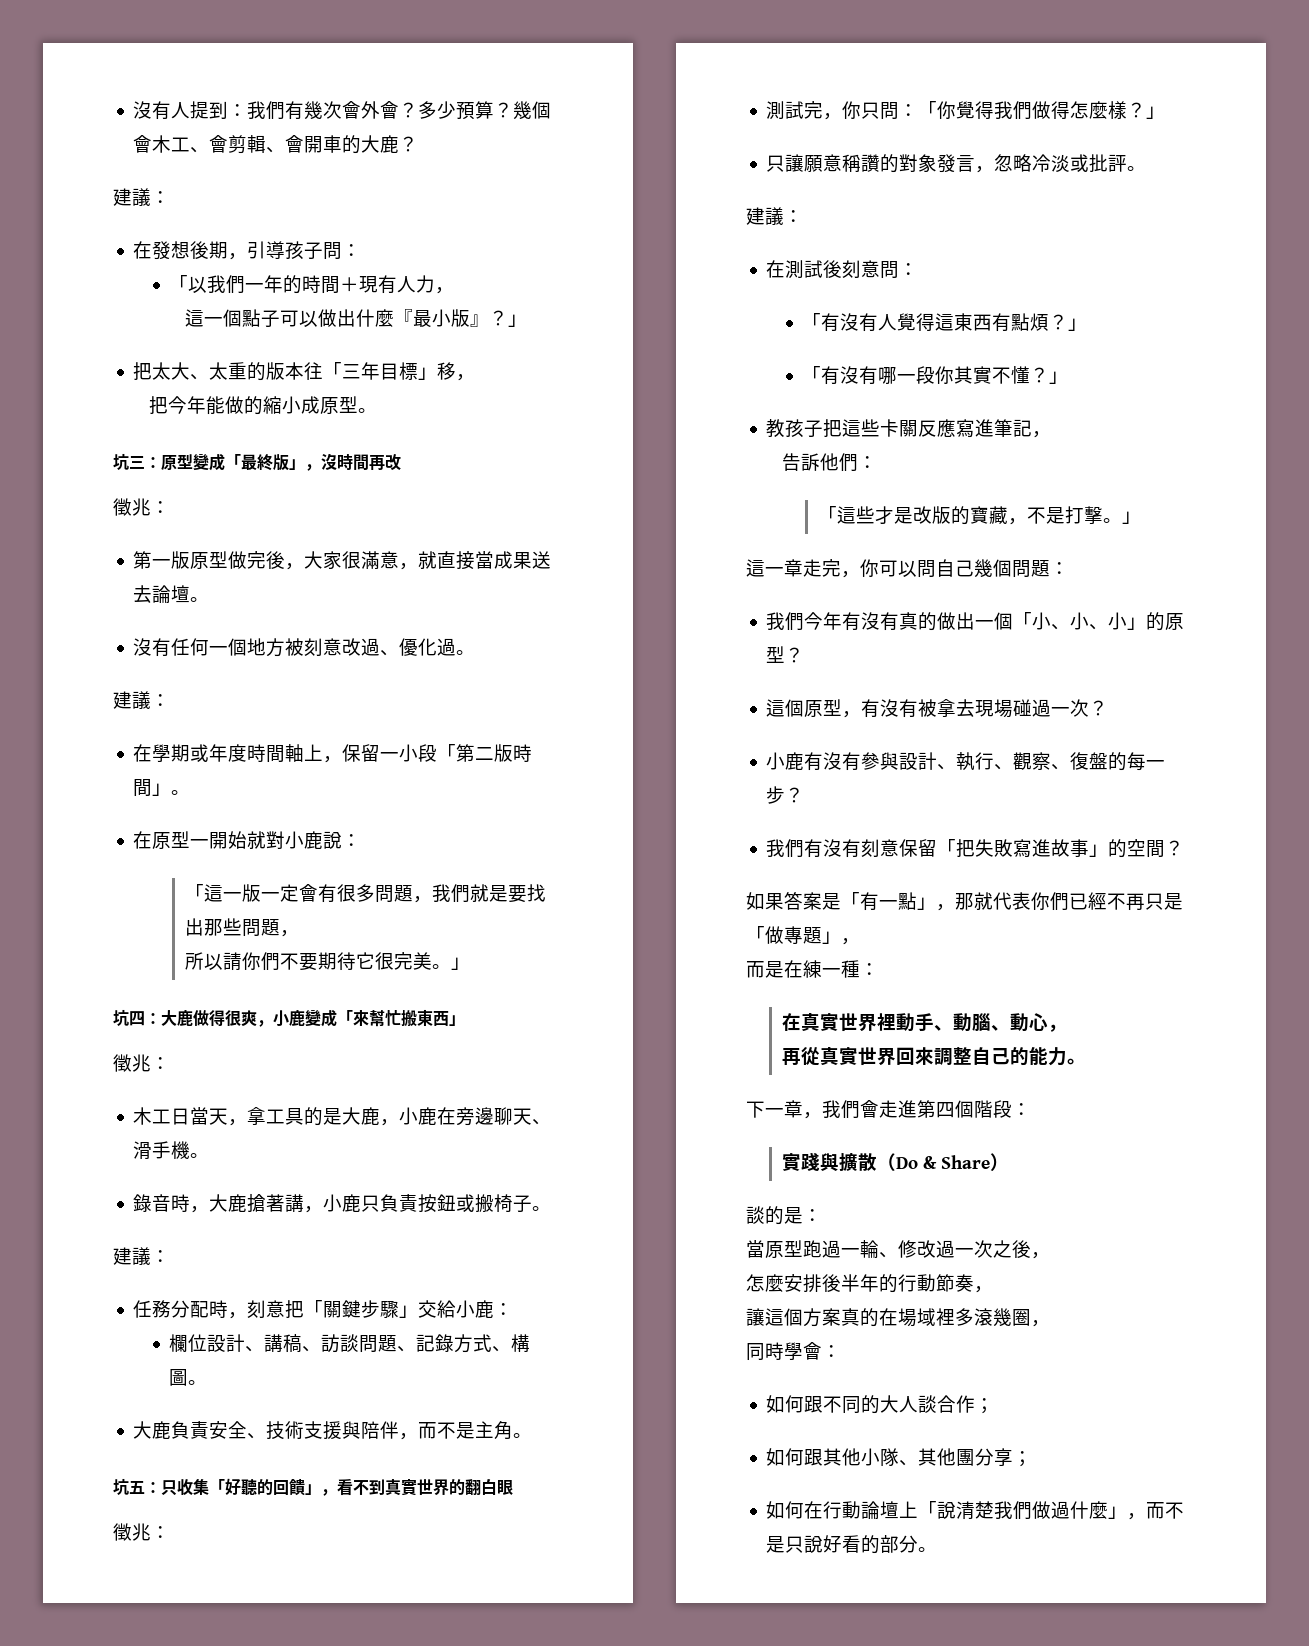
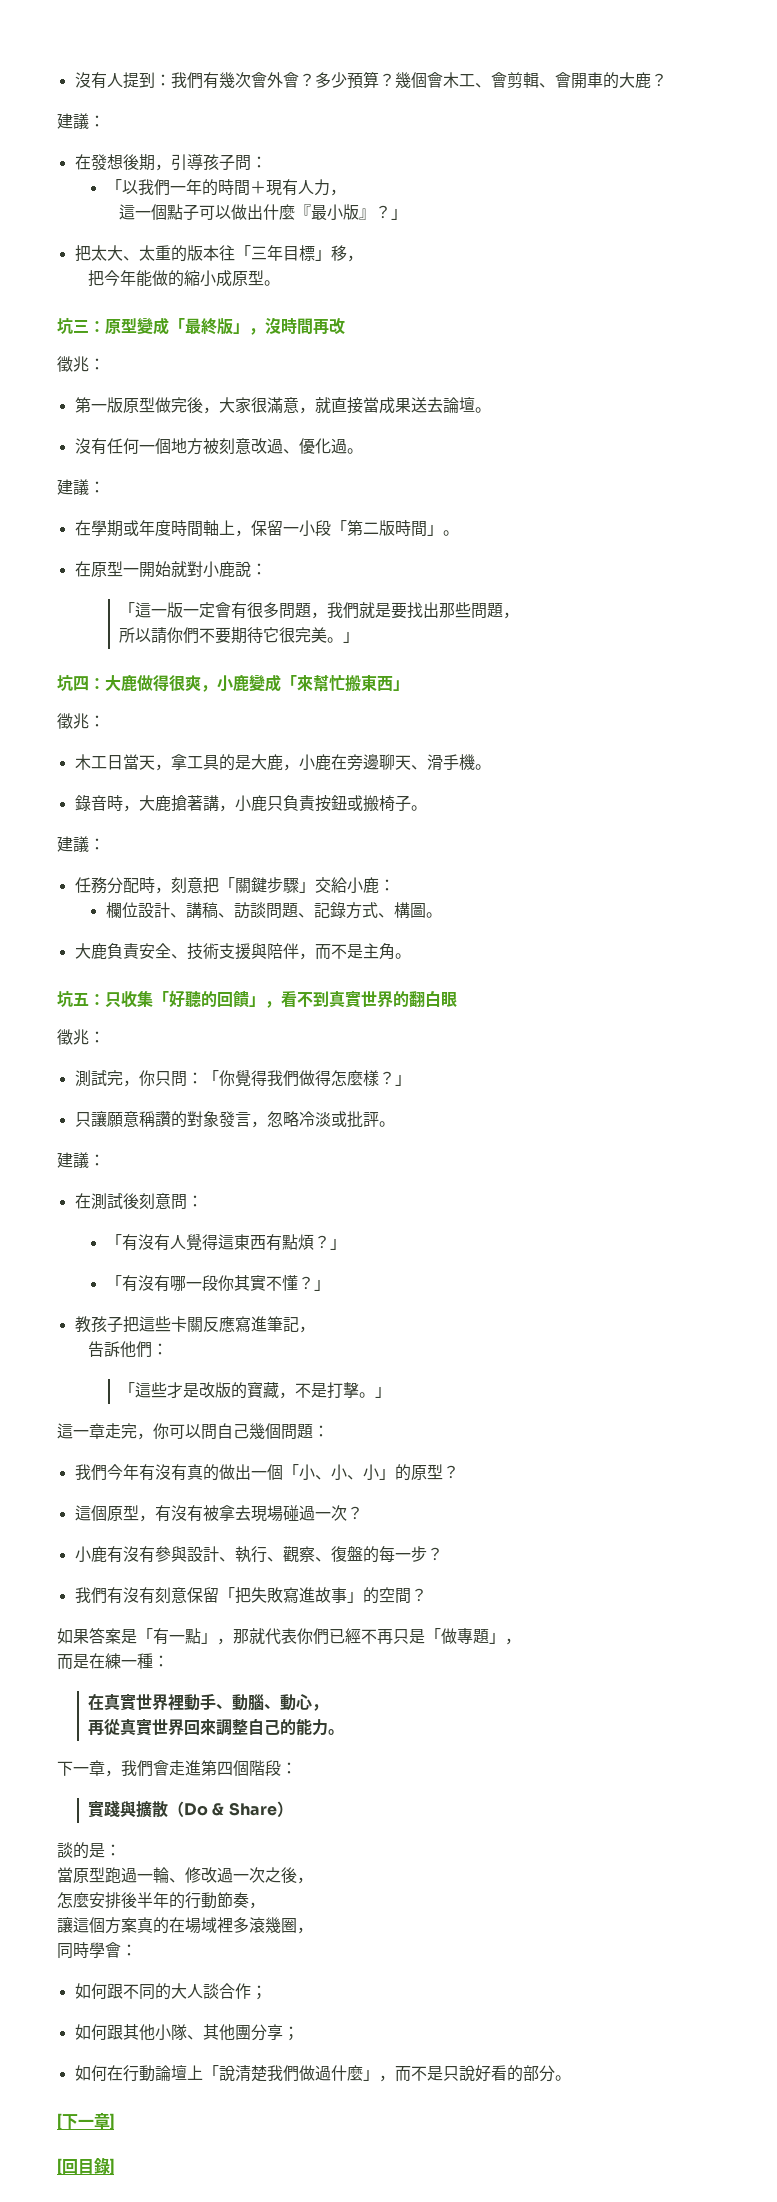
(938, 1549) none -> [57,2112,114,2130] [57,2157,114,2175] // [下一章] // [回目錄]

